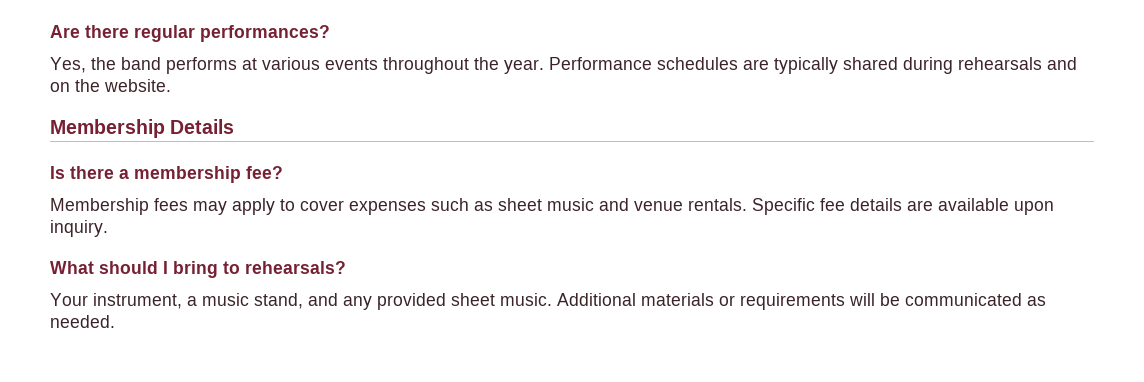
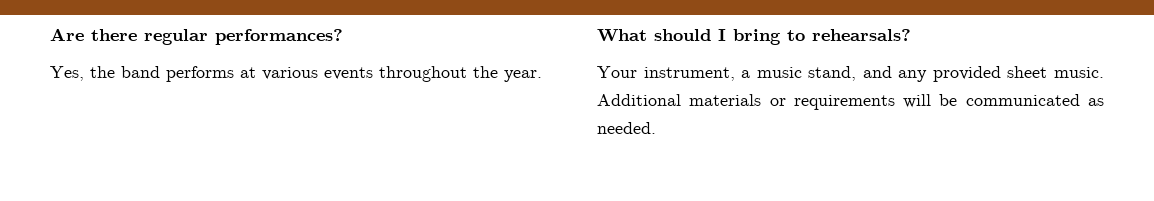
[549,57,1077,74] [50,79,171,92] [50,119,235,138] [50,166,283,183] [50,198,1054,215] [50,220,108,237] Performance schedules are typically shared during rehearsals and on the website. // Membership Details // Is there a membership fee? // Membership fees may apply to cover expenses such as sheet music and venue rentals. Specific fee details are available upon inquiry. -> (542, 76) none

